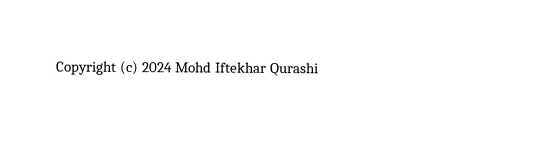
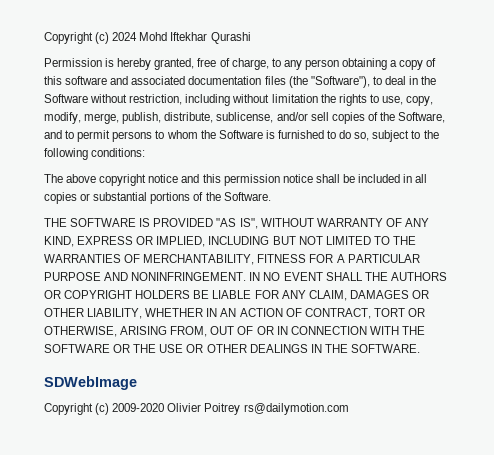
(319, 69) none -> [44,58,437,70] [44,76,437,88] [44,94,434,106] [44,112,446,124] [44,130,439,142] [44,148,146,160] [44,174,428,186] [44,192,271,204] [44,218,429,229] [44,236,416,247] [44,254,420,265] [44,272,447,281] [44,290,429,301] [44,308,425,319] [44,326,425,337] [44,344,420,353] [44,376,137,390] [44,403,349,415] // Permission is hereby granted, free of charge, to any person obtaining a copy of this software and associated documentation files (the "Software"), to deal in the Software without restriction, including without limitation the rights to use, copy, modify, merge, publish, distribute, sublicense, and/or sell copies of the Software, and to permit persons to whom the Software is furnished to do so, subject to the following conditions: // The above copyright notice and this permission notice shall be included in all copies or substantial portions of the Software. // THE SOFTWARE IS PROVIDED "AS IS", WITHOUT WARRANTY OF ANY KIND, EXPRESS OR IMPLIED, INCLUDING BUT NOT LIMITED TO THE WARRANTIES OF MERCHANTABILITY, FITNESS FOR A PARTICULAR PURPOSE AND NONINFRINGEMENT. IN NO EVENT SHALL THE AUTHORS OR COPYRIGHT HOLDERS BE LIABLE FOR ANY CLAIM, DAMAGES OR OTHER LIABILITY, WHETHER IN AN ACTION OF CONTRACT, TORT OR OTHERWISE, ARISING FROM, OUT OF OR IN CONNECTION WITH THE SOFTWARE OR THE USE OR OTHER DEALINGS IN THE SOFTWARE. // SDWebImage // Copyright (c) 2009-2020 Olivier Poitrey rs@dailymotion.com

